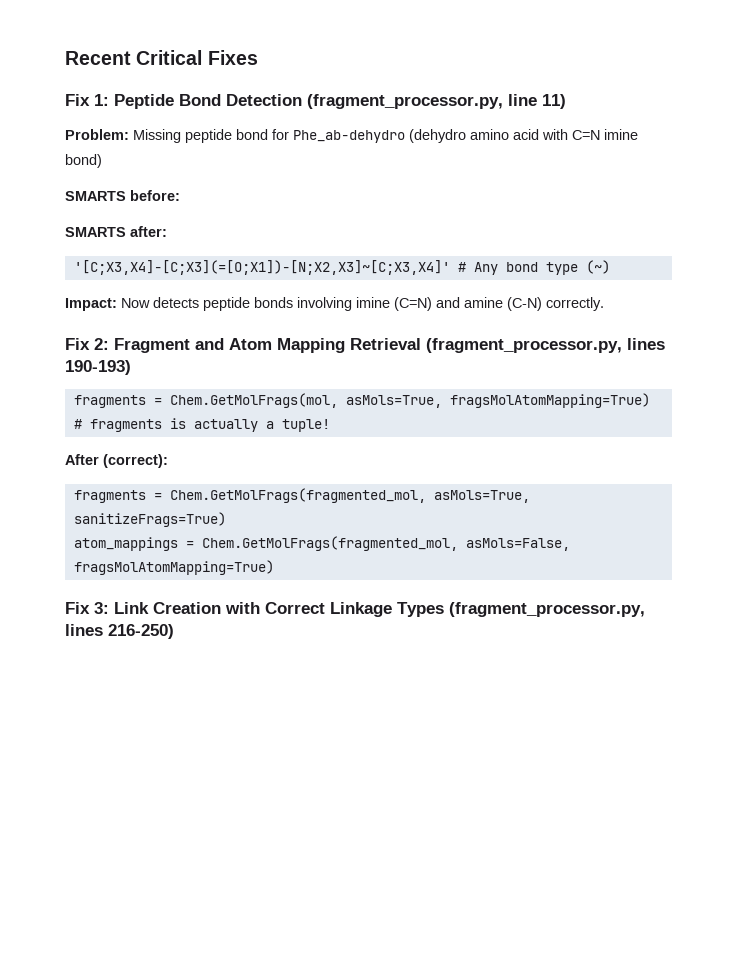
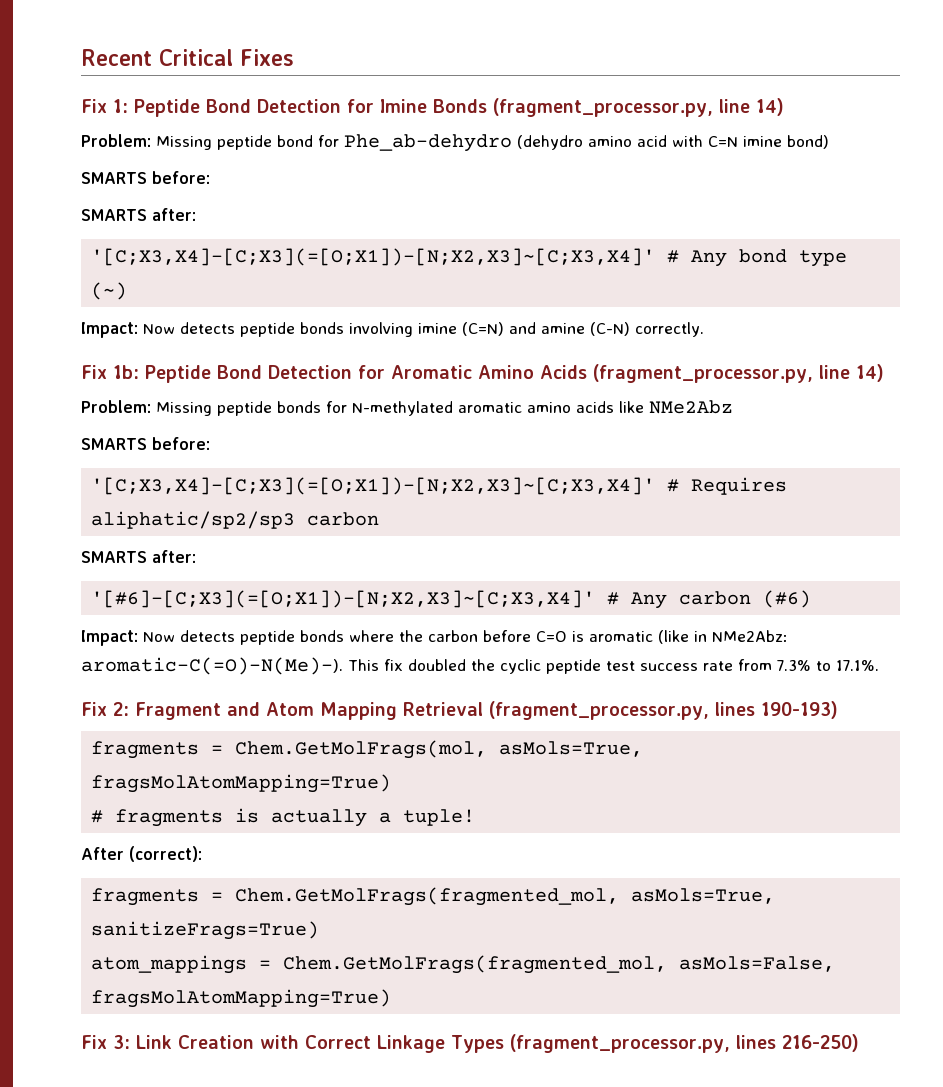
[307,94,566,109] (fragment_processor.py, line 11) -> [347,98,784,117] for Imine Bonds (fragment_processor.py, line 14)
(604, 304) none -> [81,364,884,383] [81,400,733,416] [81,437,210,450] [91,477,788,495] [91,511,380,529] [81,550,196,563] [91,590,812,609] [81,630,788,646] [81,657,879,675] // Fix 1b: Peptide Bond Detection for Aromatic Amino Acids (fragment_processor.py, line 14) // Problem: Missing peptide bonds for N-methylated aromatic amino acids like NMe2Abz // SMARTS before: // '[C;X3,X4]-[C;X3](=[O;X1])-[N;X2,X3]~[C;X3,X4]' # Requires aliphatic/sp2/sp3 carbon // SMARTS after: // '[#6]-[C;X3](=[O;X1])-[N;X2,X3]~[C;X3,X4]' # Any carbon (#6) // Impact: Now detects peptide bonds where the carbon before C=O is aromatic (like in NMe2Abz: aromatic-C(=O)-N(Me)-). This fix doubled the cyclic peptide test success rate from 7.3% to 17.1%.

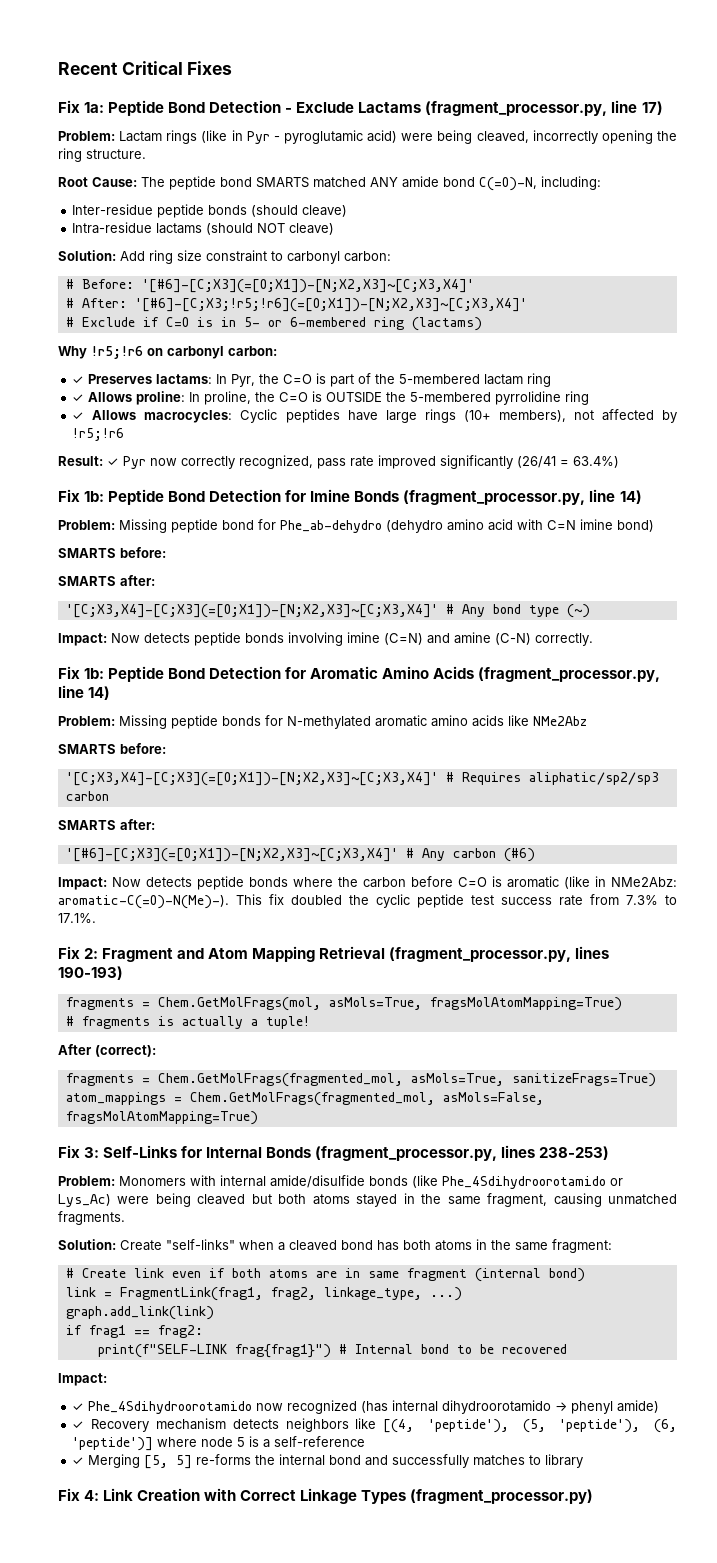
[113,99,128,113] 1: -> [84,100,663,116] [58,130,677,144] [58,148,146,162] [58,176,601,191] [72,204,348,218] [72,222,335,235] [58,250,391,264] [65,279,474,293] [65,298,527,312] [65,317,482,331] [58,346,277,359] [72,373,552,387] [72,391,590,405] [72,409,678,423] [72,428,125,441] [58,455,619,469] [58,489,105,502] 1a: Peptide Bond Detection - Exclude Lactams (fragment_processor.py, line 17) // Problem: Lactam rings (like in Pyr - pyroglutamic acid) were being cleaved, incorrectly opening the ring structure. // Root Cause: The peptide bond SMARTS matched ANY amide bond C(=O)-N, including: // Inter-residue peptide bonds (should cleave) // Intra-residue lactams (should NOT cleave) // Solution: Add ring size constraint to carbonyl carbon: // # Before: '[#6]-[C;X3](=[O;X1])-[N;X2,X3]~[C;X3,X4]' // # After: '[#6]-[C;X3;!r5;!r6](=[O;X1])-[N;X2,X3]~[C;X3,X4]' // # Exclude if C=O is in 5- or 6-membered ring (lactams) // Why !r5;!r6 on carbonyl carbon: // ✓ Preserves lactams: In Pyr, the C=O is part of the 5-membered lactam ring // ✓ Allows proline: In proline, the C=O is OUTSIDE the 5-membered pyrrolidine ring // ✓ Allows macrocycles: Cyclic peptides have large rings (10+ members), not affected by !r5;!r6 // Result: ✓ Pyr now correctly recognized, pass rate improved significantly (26/41 = 63.4%) // Fix 1b:
(130, 1042) none -> [103,1145,610,1161] [58,1175,623,1189] [58,1193,677,1207] [58,1211,125,1225] [58,1239,612,1253] [65,1268,585,1282] [65,1287,462,1301] [65,1306,214,1320] [65,1325,203,1338] [97,1344,567,1358] [58,1373,107,1386] [72,1400,660,1414] [72,1418,677,1433] [72,1436,366,1451] [72,1454,584,1469] [58,1488,100,1501] Self-Links for Internal Bonds (fragment_processor.py, lines 238-253) // Problem: Monomers with internal amide/disulfide bonds (like Phe_4Sdihydroorotamido or Lys_Ac) were being cleaved but both atoms stayed in the same fragment, causing unmatched fragments. // Solution: Create "self-links" when a cleaved bond has both atoms in the same fragment: // # Create link even if both atoms are in same fragment (internal bond) // link = FragmentLink(frag1, frag2, linkage_type, ...) // graph.add_link(link) // if frag1 == frag2: // print(f"SELF-LINK frag{frag1}") # Internal bond to be recovered // Impact: // ✓ Phe_4Sdihydroorotamido now recognized (has internal dihydroorotamido → phenyl amide) // ✓ Recovery mechanism detects neighbors like [(4, 'peptide'), (5, 'peptide'), (6, 'peptide')] where node 5 is a self-reference // ✓ Merging [5, 5] re-forms the internal bond and successfully matches to library // Fix 4:
[509,1034,859,1053] (fragment_processor.py, lines 216-250) -> [410,1489,594,1504] (fragment_processor.py)

